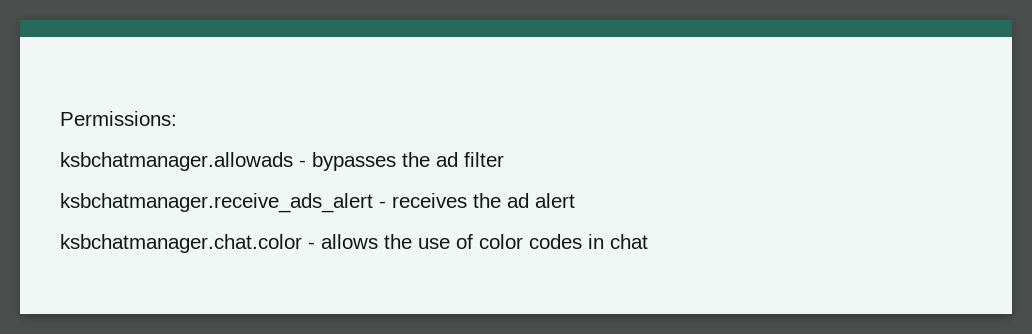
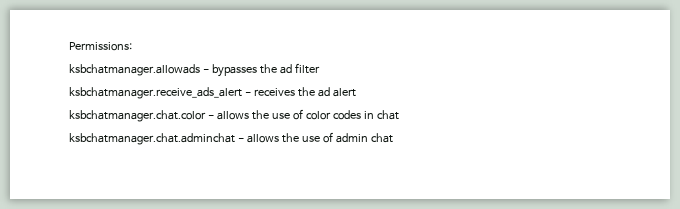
(648, 241) none -> [69,132,393,145] // ksbchatmanager.chat.adminchat - allows the use of admin chat

